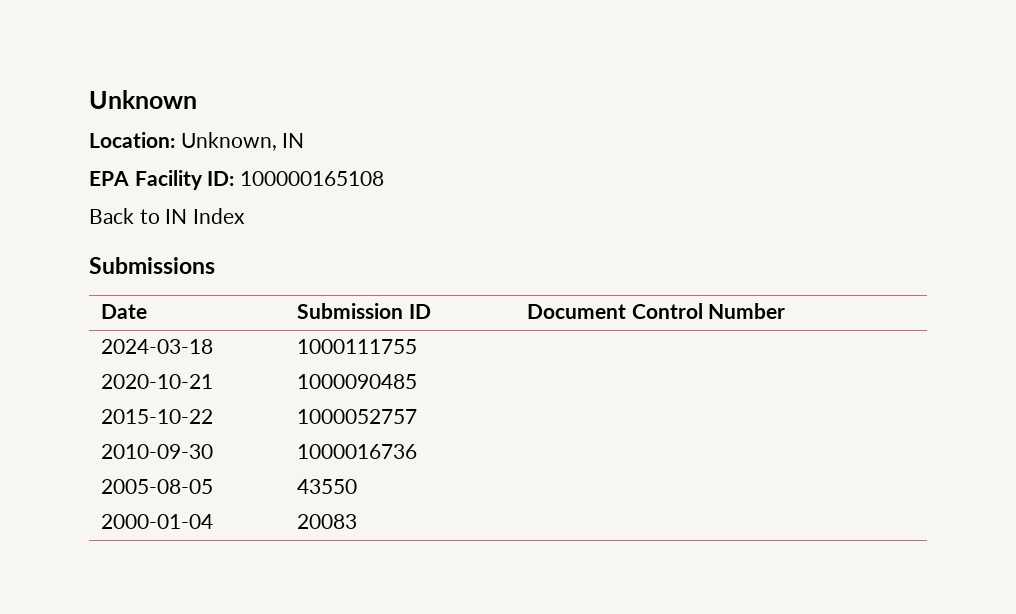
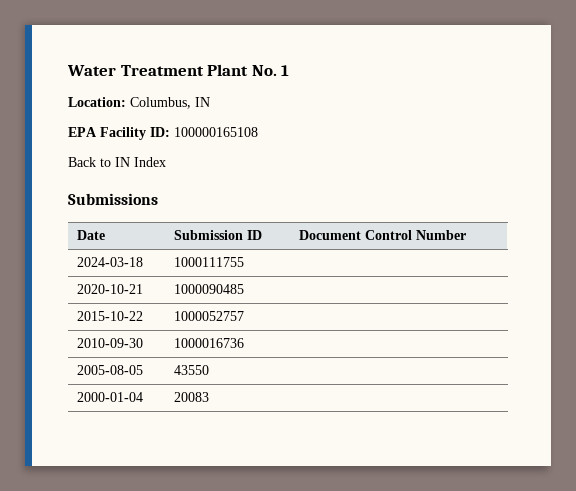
[89,90,197,109] Unknown -> [67,64,290,76] Water Treatment Plant No. 1
[180,132,277,151] Unknown, -> [130,97,191,109] Columbus,

